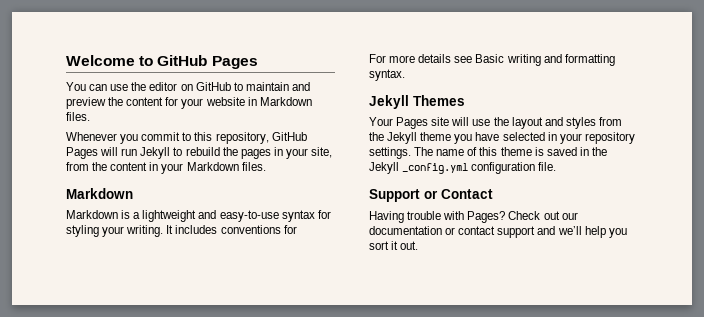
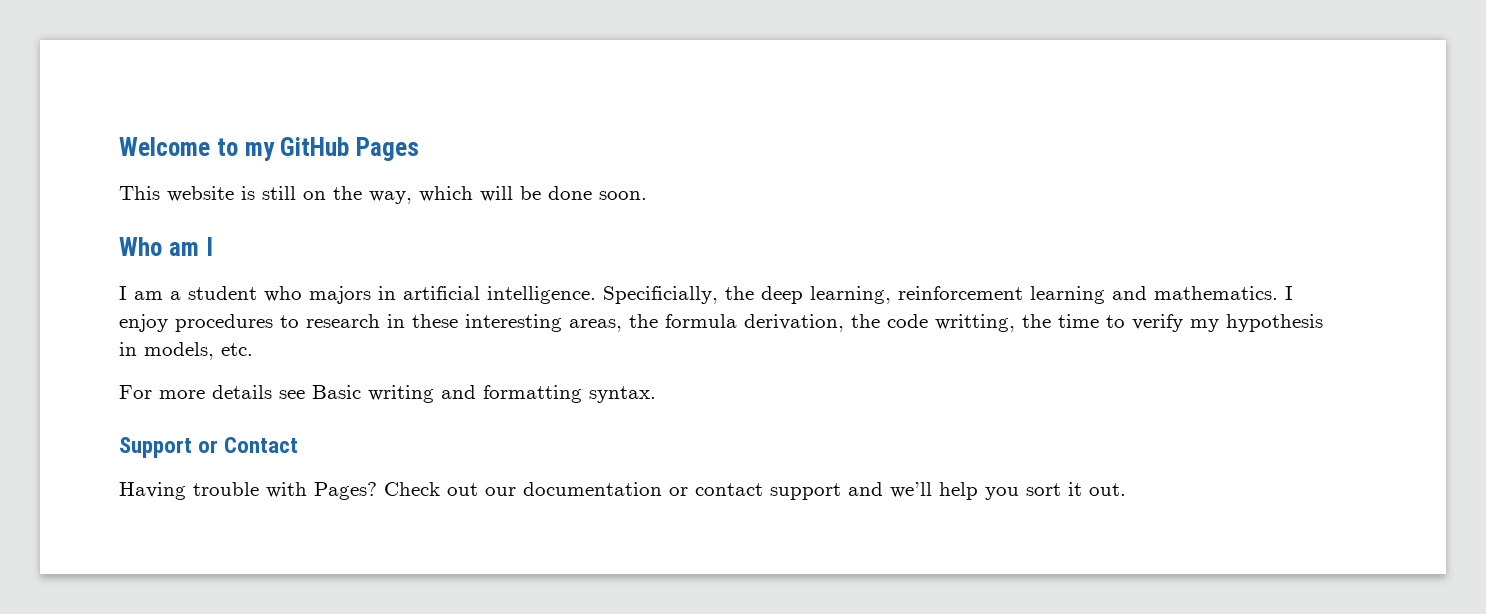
(154, 61) none -> [244,142,275,161] my
[66,82,310,91] [66,97,312,109] [66,112,90,121] [66,132,307,144] [66,147,333,159] [66,162,266,174] [66,188,133,199] [66,210,331,222] [66,225,297,237] You can use the editor on GitHub to maintain and preview the content for your website in Markdown files. // Whenever you commit to this repository, GitHub Pages will run Jekyll to rebuild the pages in your site, from the content in your Markdown files. // Markdown // Markdown is a lightweight and easy-to-use syntax for styling your writing. It includes conventions for -> [119,186,647,204] [119,237,213,256] [119,286,1293,304] [119,314,1323,332] [119,342,253,360] This website is still on the way, which will be done soon. // Who am I // I am a student who majors in artificial intelligence. Specificially, the deep learning, reinforcement learning and mathematics. I enjoy procedures to research in these interesting areas, the formula derivation, the code writting, the time to verify my hypothesis in models, etc.
[369,95,465,109] [369,117,622,129] [369,132,635,144] [369,147,607,159] [369,162,557,174] // Jekyll Themes // Your Pages site will use the layout and styles from the Jekyll theme you have selected in your repository settings. The name of this theme is saved in the Jekyll _config.yml configuration file. -> (656, 394) none

